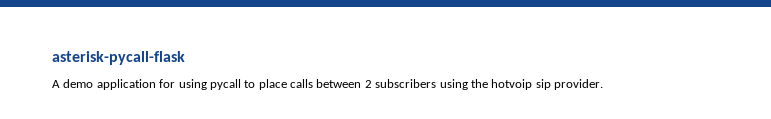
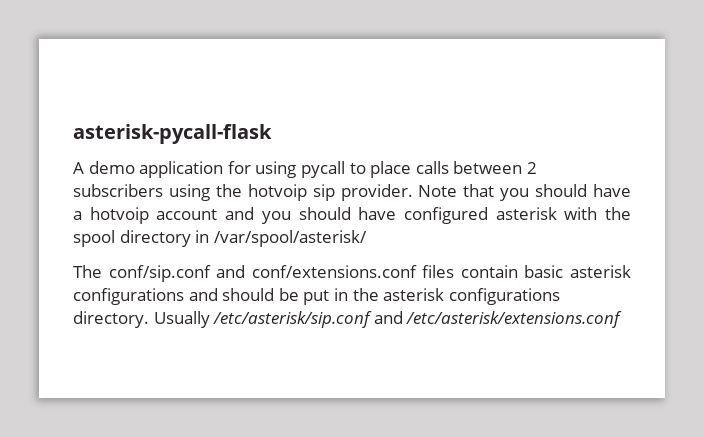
(603, 84) none -> [418,184,631,201] [73,207,631,224] [73,230,367,247] [73,265,631,282] [73,288,560,305] [73,311,623,328] Note that you should have a hotvoip account and you should have configured asterisk with the spool directory in /var/spool/asterisk/ // The conf/sip.conf and conf/extensions.conf files contain basic asterisk configurations and should be put in the asterisk configurations directory. Usually /etc/asterisk/sip.conf and /etc/asterisk/extensions.conf

